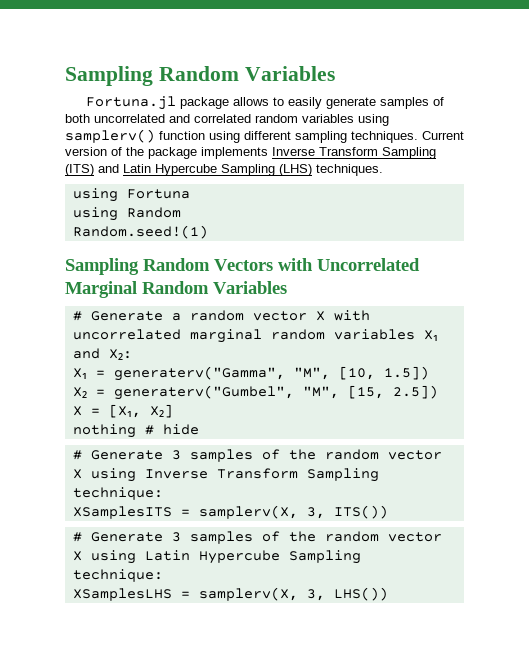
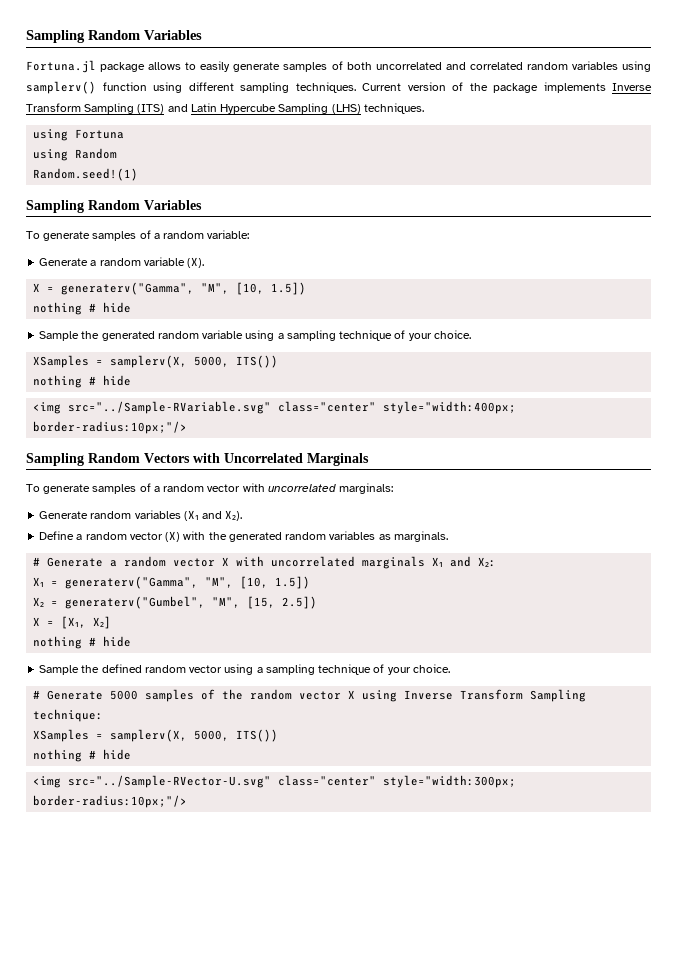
(208, 232) none -> [26,200,202,213] [26,230,250,241] [39,257,205,268] [33,282,307,295] [33,302,132,315] [39,330,471,341] [33,355,279,368] [33,375,132,388] [33,401,517,414] [33,421,188,434] // Sampling Random Variables // To generate samples of a random variable: // Generate a random variable (X). // X = generaterv("Gamma", "M", [10, 1.5]) // nothing # hide // Sample the generated random variable using a sampling technique of your choice. // XSamples = samplerv(X, 5000, ITS()) // nothing # hide // <img src="../Sample-RVariable.svg" class="center" style="width:400px; border-radius:10px;"/>
[65,281,287,298] Marginal Random Variables -> [307,453,369,466] [26,483,394,494] [39,510,243,521] [39,531,448,542] Marginals // To generate samples of a random vector with uncorrelated marginals: // Generate random variables (X₁ and X₂). // Define a random vector (X) with the generated random variables as marginals.
[189,329,415,343] marginal random variables -> [362,556,426,569] marginals
[72,450,181,460] // # Generate 3 -> [39,664,450,675] [33,690,139,700] // Sample the defined random vector using a sampling technique of your choice. // # Generate 5000
[72,505,388,519] [72,531,442,544] [72,550,361,564] [72,569,163,582] [72,587,388,601] XSamplesITS = samplerv(X, 3, ITS()) // # Generate 3 samples of the random vector X using Latin Hypercube Sampling technique: // XSamplesLHS = samplerv(X, 3, LHS()) -> [33,729,279,742] [33,749,132,762] [33,775,517,788] [33,795,188,808] XSamples = samplerv(X, 5000, ITS()) // nothing # hide // <img src="../Sample-RVector-U.svg" class="center" style="width:300px; border-radius:10px;"/>

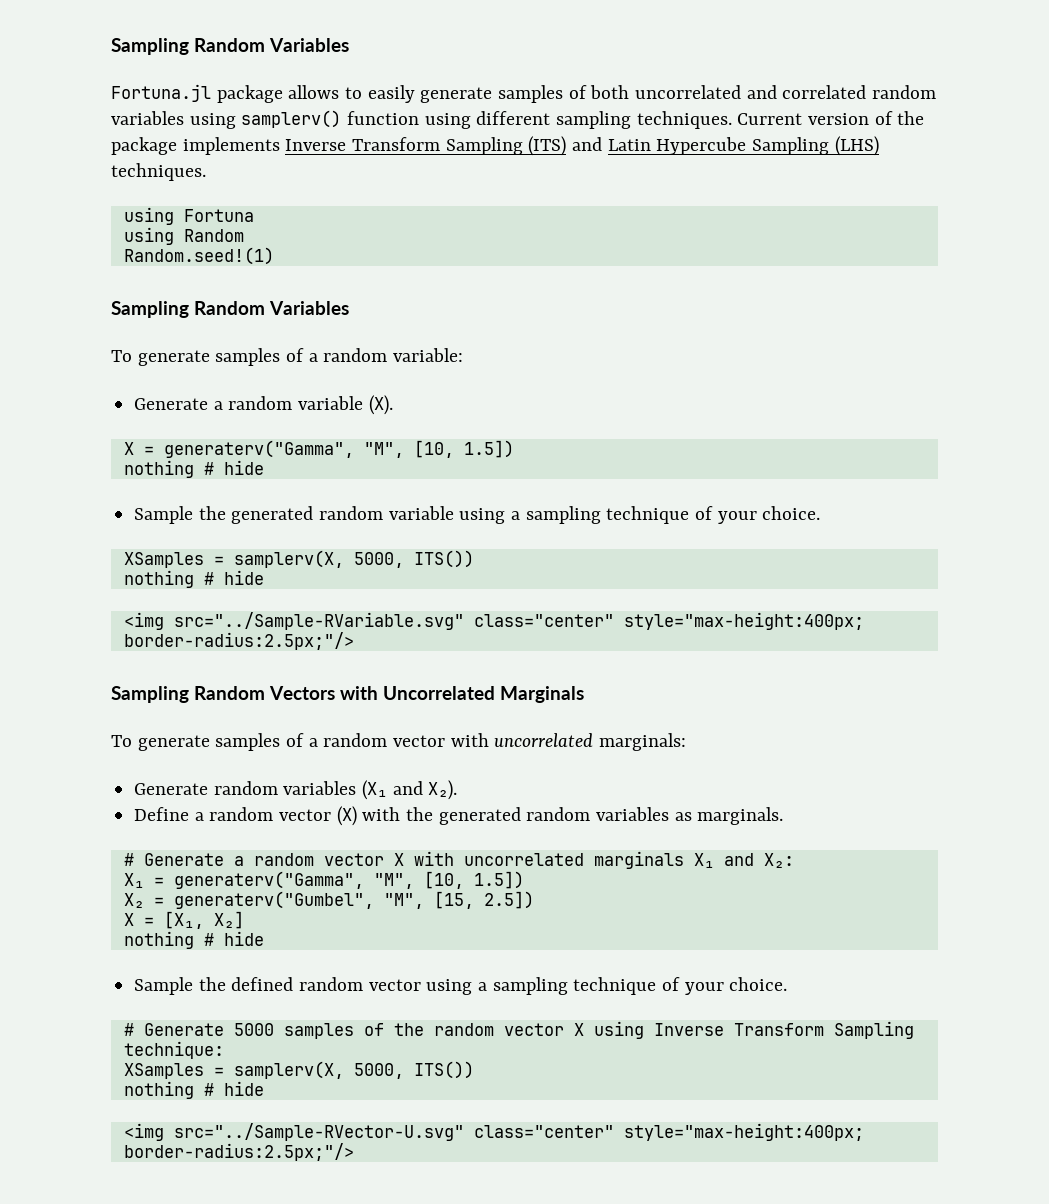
[383,401,517,414] [33,421,188,434] style="width:400px; border-radius:10px;"/> -> [623,612,864,630] [123,632,354,650] style="max-height:400px; border-radius:2.5px;"/>
[383,775,517,788] [33,795,188,808] style="width:300px; border-radius:10px;"/> -> [623,1123,864,1141] [123,1143,354,1161] style="max-height:400px; border-radius:2.5px;"/>

